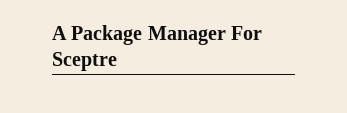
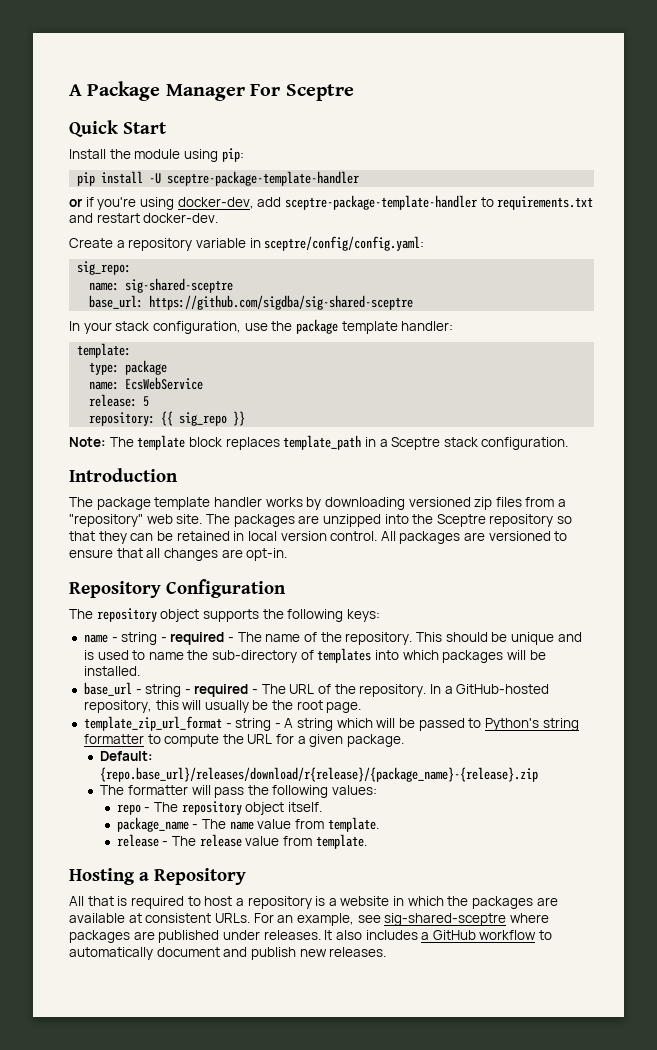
(117, 61) none -> [69,120,167,137] [69,148,244,162] [77,171,360,186] [69,195,594,210] [69,213,219,223] [69,236,425,251] [77,261,132,275] [89,278,234,293] [89,295,414,310] [69,319,454,334] [77,343,132,358] [89,360,168,375] [89,377,204,390] [89,394,150,407] [89,411,246,426] [69,435,569,450] [69,468,178,482] [69,497,567,510] [69,514,573,527] [69,531,568,544] [69,548,288,561] [69,579,286,598] [69,608,380,622] [83,632,582,645] [83,648,546,663] [83,666,140,676] [83,682,550,697] [83,700,362,713] [83,716,579,731] [83,734,405,747] [100,751,154,761] [100,767,539,782] [100,785,378,798] [116,801,322,815] [116,817,379,832] [116,834,367,849] [69,868,246,885] [69,896,558,909] [69,913,549,926] [69,930,553,943] [69,947,387,960] // Quick Start // Install the module using pip: // pip install -U sceptre-package-template-handler // or if you're using docker-dev, add sceptre-package-template-handler to requirements.txt and restart docker-dev. // Create a repository variable in sceptre/config/config.yaml: // sig_repo: // name: sig-shared-sceptre // base_url: https://github.com/sigdba/sig-shared-sceptre // In your stack configuration, use the package template handler: // template: // type: package // name: EcsWebService // release: 5 // repository: {{ sig_repo }} // Note: The template block replaces template_path in a Sceptre stack configuration. // Introduction // The package template handler works by downloading versioned zip files from a "repository" web site. The packages are unzipped into the Sceptre repository so that they can be retained in local version control. All packages are versioned to ensure that all changes are opt-in. // Repository Configuration // The repository object supports the following keys: // name - string - required - The name of the repository. This should be unique and is used to name the sub-directory of templates into which packages will be installed. // base_url - string - required - The URL of the repository. In a GitHub-hosted repository, this will usually be the root page. // template_zip_url_format - string - A string which will be passed to Python's string formatter to compute the URL for a given package. // Default: {repo.base_url}/releases/download/r{release}/{package_name}-{release}.zip // The formatter will pass the following values: // repo - The repository object itself. // package_name - The name value from template. // release - The release value from template. // Hosting a Repository // All that is required to host a repository is a website in which the packages are available at consistent URLs. For an example, see sig-shared-sceptre where packages are published under releases. It also includes a GitHub workflow to automatically document and publish new releases.

